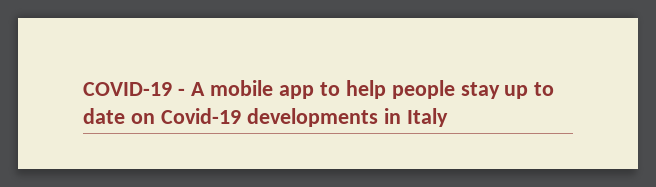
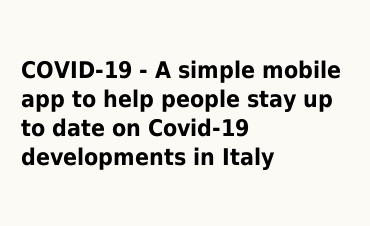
(205, 89) none -> [177,60,255,83] simple

